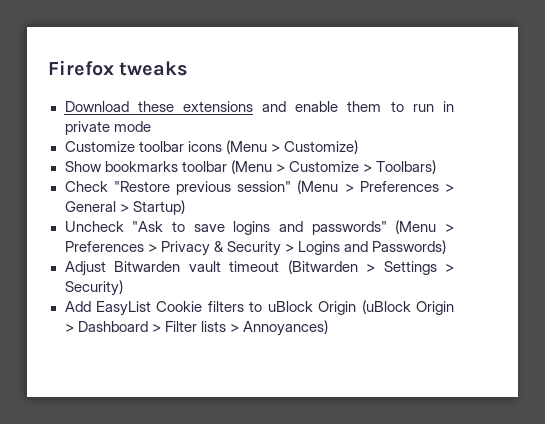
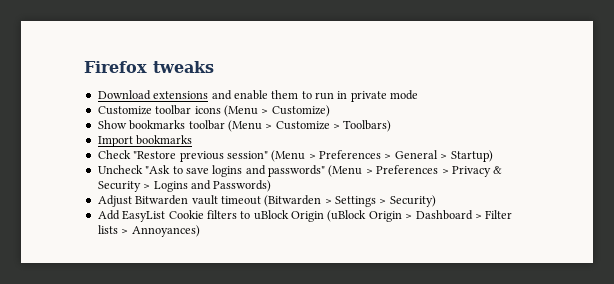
[137,101,174,112] these -> (151, 95) none
(436, 167) none -> [97,135,193,147] // Import bookmarks

